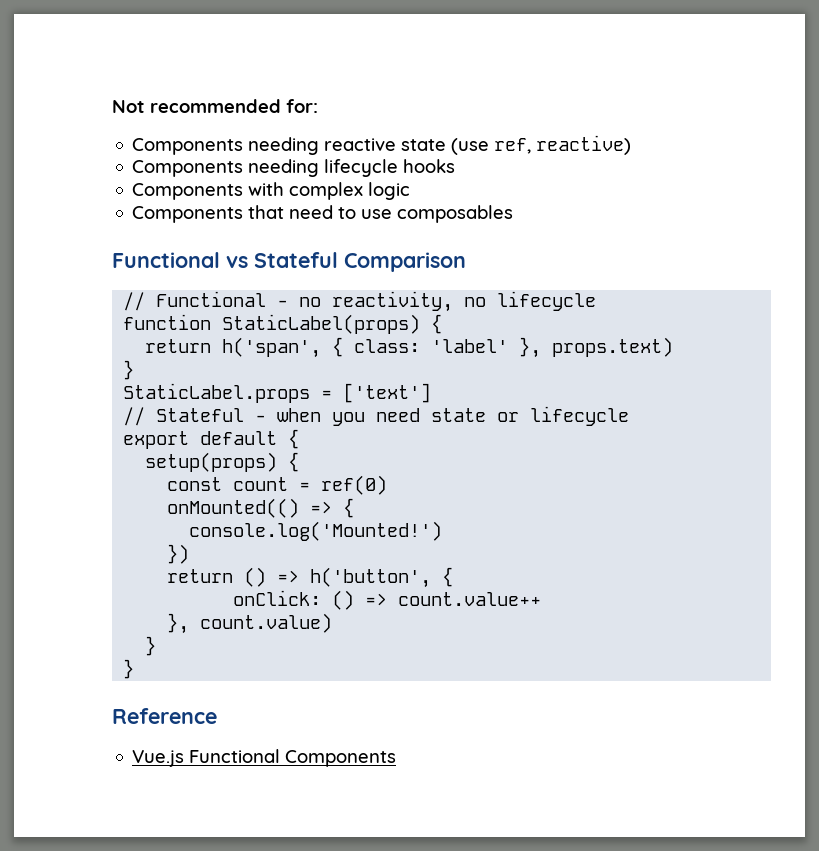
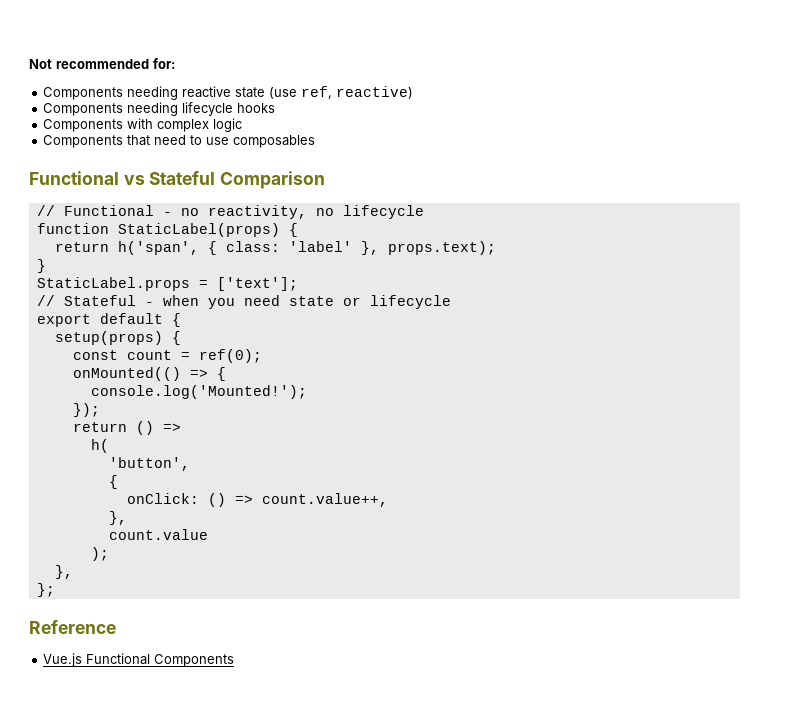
[552,337,674,357] props.text) -> [387,241,496,255] props.text);
[343,383,432,403] ['text'] -> [216,277,298,291] ['text'];
[321,475,388,495] ref(0) -> [198,349,262,363] ref(0);
[189,521,443,541] [167,544,190,564] console.log('Mounted!') // }) -> [90,385,307,399] [72,403,100,417] console.log('Mounted!'); // });
[310,567,432,588] h('button', -> [90,439,109,453] [108,457,190,471] // h( // 'button', //
[398,592,542,606] [167,613,333,634] [145,636,157,656] [123,659,135,679] count.value++ // }, count.value) // } // } -> [261,493,388,507] [108,511,127,525] [108,529,208,540] [90,547,109,561] [54,565,73,579] [36,583,55,597] count.value++, // }, // count.value // ); // }, // };

